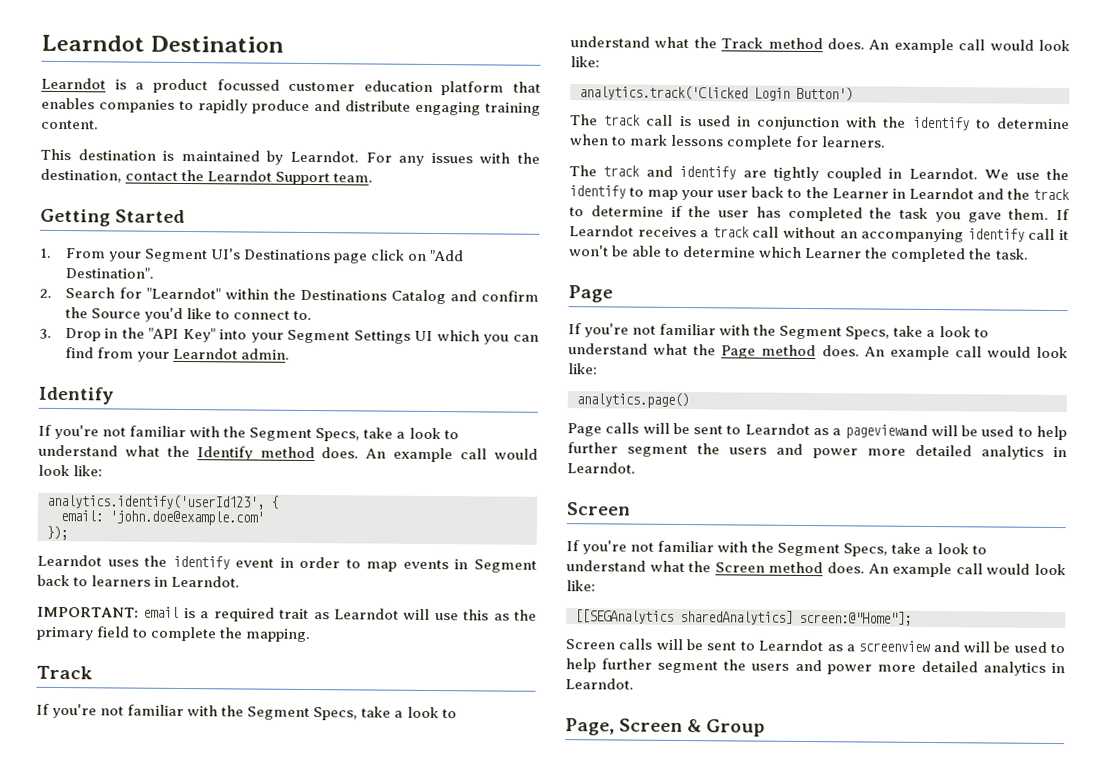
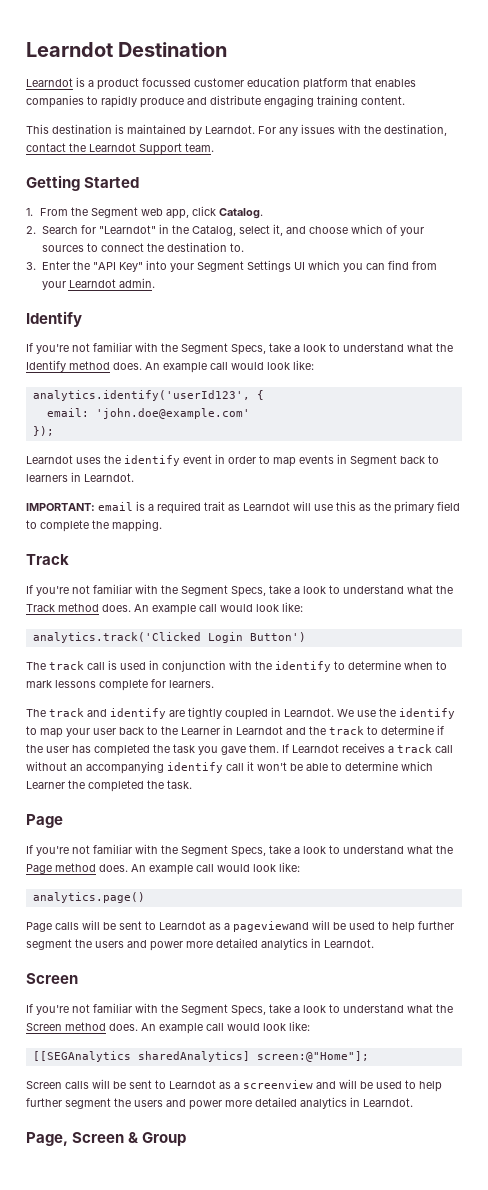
[107,248,464,264] [64,267,154,279] [39,287,539,305] [64,307,290,322] your Segment UI's Destinations page click on "Add Destination". // 2. Search for "Learndot" within the Destinations Catalog and confirm the Source you'd like to connect -> [71,206,264,219] [26,224,424,236] [41,242,227,252] the Segment web app, click Catalog. // 2. Search for "Learndot" in the Catalog, select it, and choose which of your sources to connect the destination
[64,328,119,342] Drop in -> [41,261,70,270] Enter

